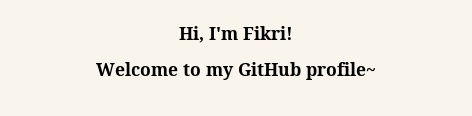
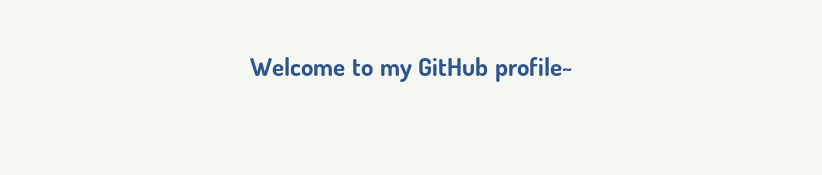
[179,26,293,43] Hi, I'm Fikri! // -> (250, 66) none

